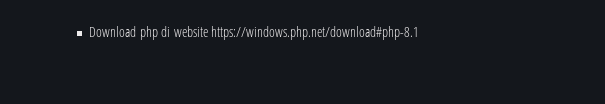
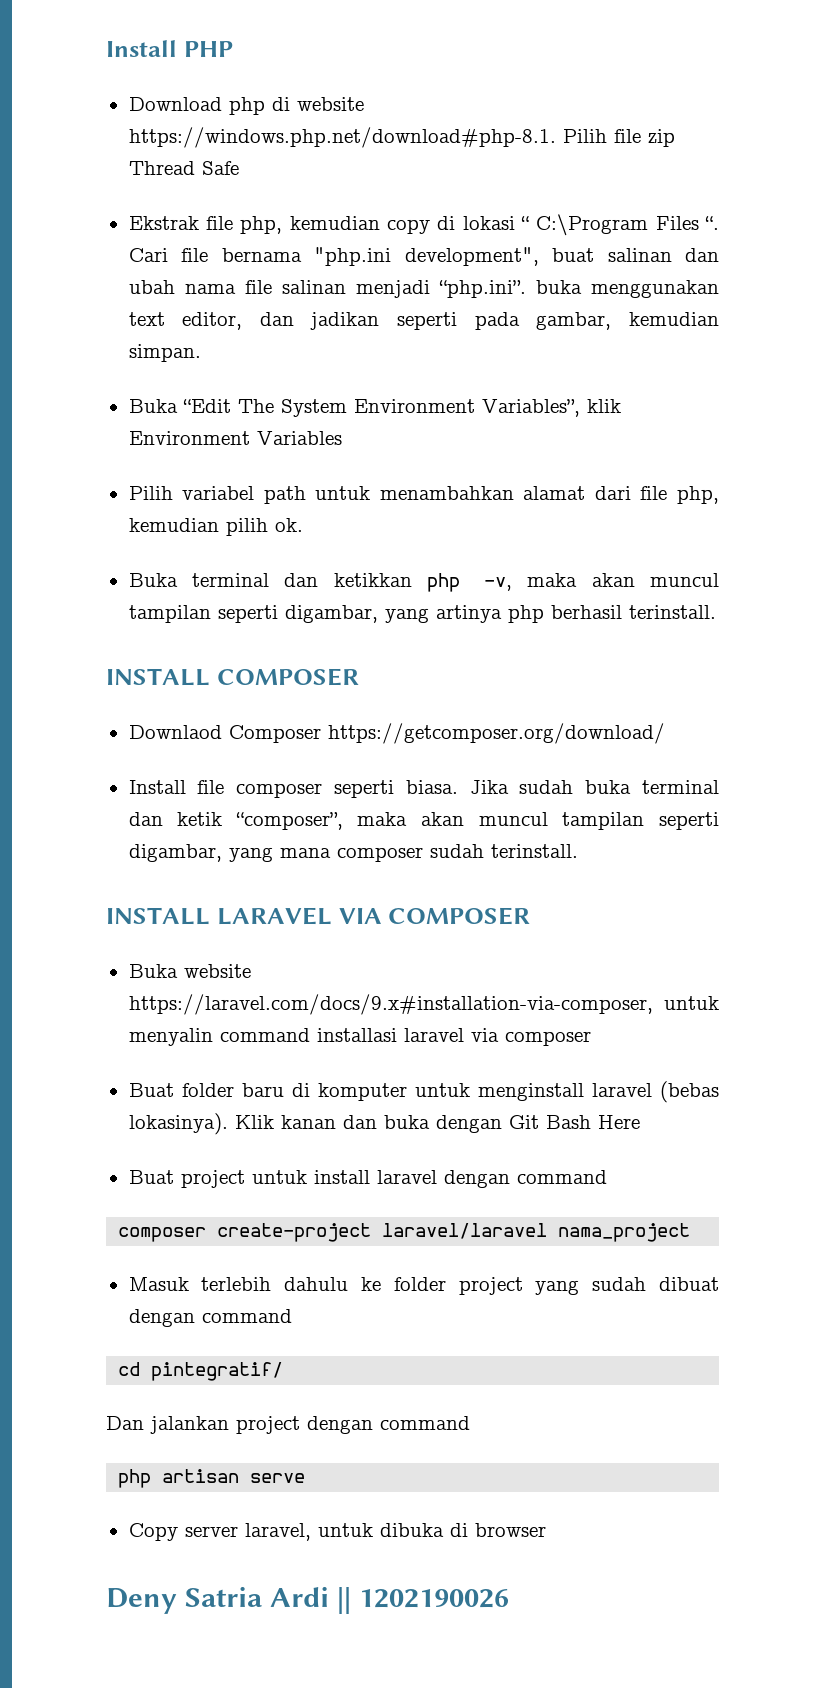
(88, 31) none -> [106,40,233,57] Install PHP //
[211,26,420,40] https://windows.php.net/download#php-8.1 -> [128,127,675,148] [128,161,239,175] [128,214,720,236] [128,247,719,266] [128,280,719,298] [128,312,720,330] [128,344,201,362] [128,399,621,417] [128,431,342,445] [128,486,719,504] [128,518,303,536] [128,573,719,592] [128,605,716,623] [106,668,359,686] [128,723,665,744] [128,780,719,798] [128,812,720,830] [128,844,578,862] [106,907,531,925] [128,964,251,978] [128,994,719,1015] [128,1028,591,1046] [128,1081,719,1103] [128,1113,640,1135] [128,1170,607,1188] [118,1223,691,1242] [128,1277,719,1295] [128,1309,292,1327] [118,1362,284,1381] [106,1416,470,1434] [118,1469,306,1488] [128,1523,546,1541] [106,1586,509,1614] https://windows.php.net/download#php-8.1. Pilih file zip Thread Safe // Ekstrak file php, kemudian copy di lokasi “ C:\Program Files “. Cari file bernama "php.ini development", buat salinan dan ubah nama file salinan menjadi “php.ini”. buka menggunakan text editor, dan jadikan seperti pada gambar, kemudian simpan. // Buka “Edit The System Environment Variables”, klik Environment Variables // Pilih variabel path untuk menambahkan alamat dari file php, kemudian pilih ok. // Buka terminal dan ketikkan php –v, maka akan muncul tampilan seperti digambar, yang artinya php berhasil terinstall. // INSTALL COMPOSER // Downlaod Composer https://getcomposer.org/download/ // Install file composer seperti biasa. Jika sudah buka terminal dan ketik “composer”, maka akan muncul tampilan seperti digambar, yang mana composer sudah terinstall. // INSTALL LARAVEL VIA COMPOSER // Buka website https://laravel.com/docs/9.x#installation-via-composer, untuk menyalin command installasi laravel via composer // Buat folder baru di komputer untuk menginstall laravel (bebas lokasinya). Klik kanan dan buka dengan Git Bash Here // Buat project untuk install laravel dengan command // composer create-project laravel/laravel nama_project // Masuk terlebih dahulu ke folder project yang sudah dibuat dengan command // cd pintegratif/ // Dan jalankan project dengan command // php artisan serve // Copy server laravel, untuk dibuka di browser // Deny Satria Ardi || 1202190026

